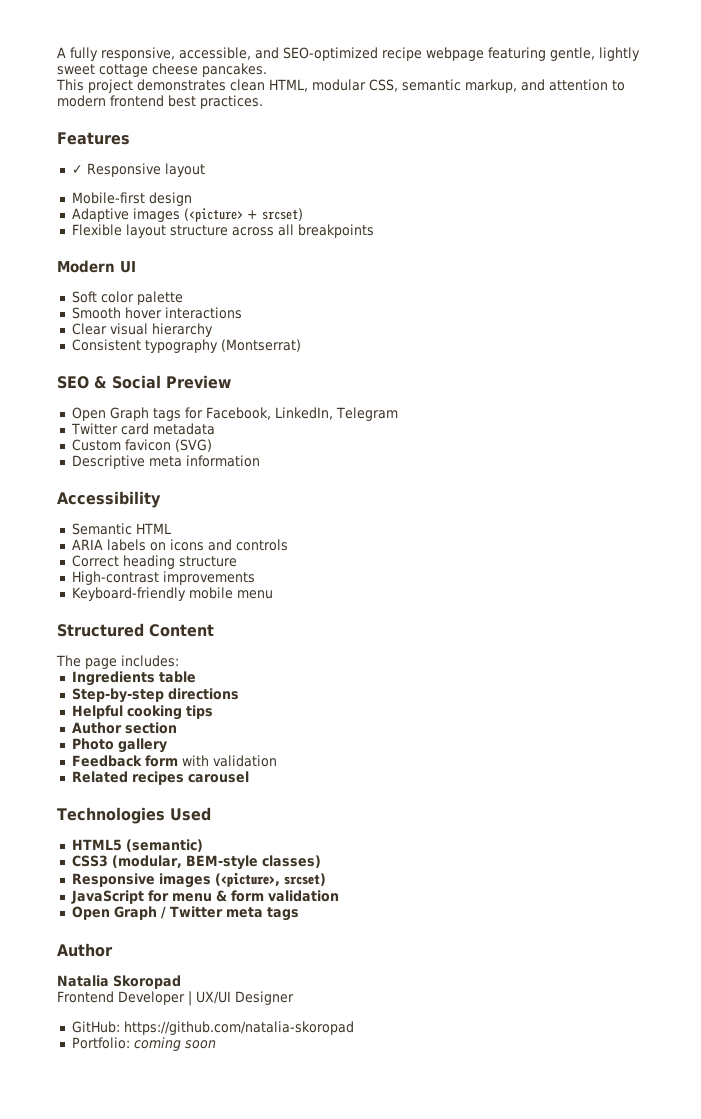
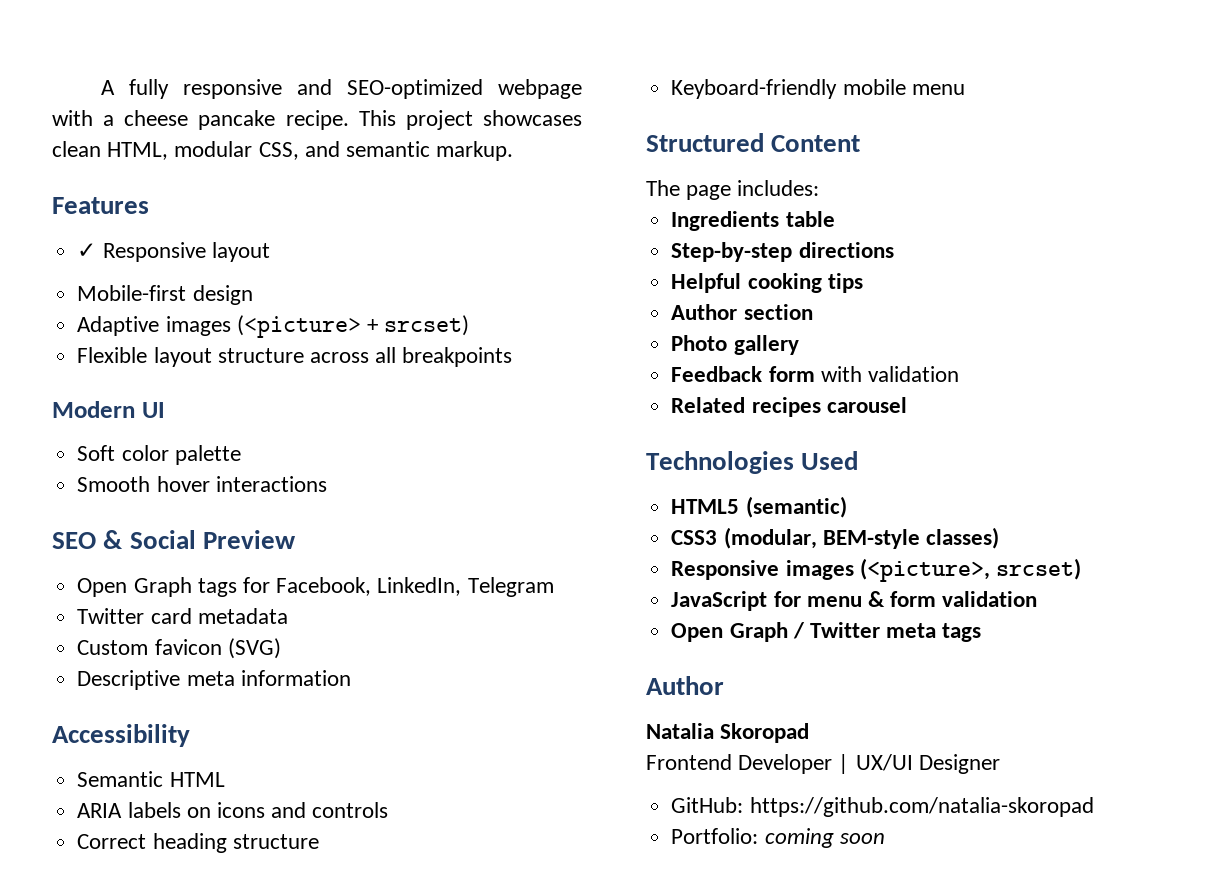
[101,47,640,61] [57,63,267,77] responsive, accessible, and SEO-optimized recipe webpage featuring gentle, lightly sweet cottage cheese pancakes. // -> [182,79,582,99] [52,110,349,130] responsive and SEO-optimized webpage with a cheese pancake recipe.
[137,79,226,91] demonstrates -> [482,110,582,126] showcases
[402,79,625,93] [57,95,263,109] semantic markup, and attention to modern frontend best practices. -> [304,141,514,161] and semantic markup.
[71,323,213,337] [71,339,301,353] // Clear visual hierarchy // Consistent typography (Montserrat) -> (327, 484) none
[71,571,255,585] // High-contrast improvements -> (319, 841) none

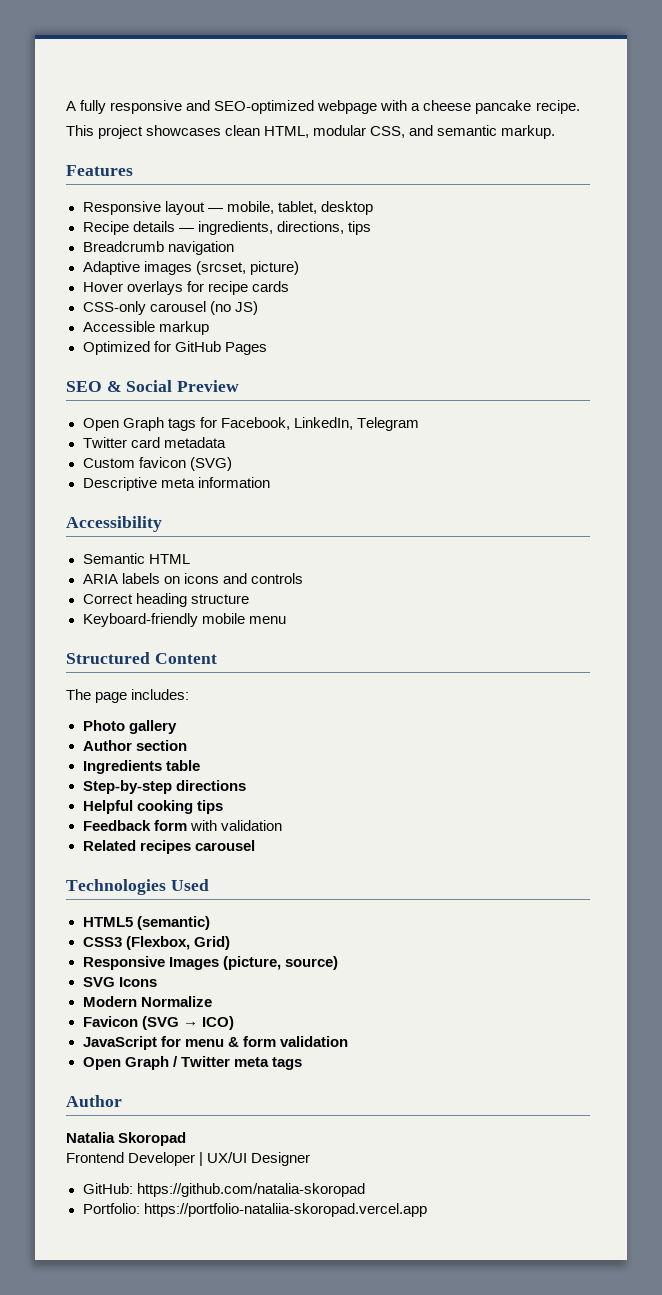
(349, 120) none -> (580, 107) //
[77,243,97,258] ✓ -> (133, 170) none
[77,285,253,305] [77,315,470,338] [77,347,513,367] [52,401,165,418] [77,445,241,465] [77,476,327,492] // Mobile-first design // Adaptive images (<picture> + srcset) // Flexible layout structure across all breakpoints // Modern UI // Soft color palette // Smooth hover interactions -> [207,201,373,215] [82,221,371,235] [82,241,234,255] [82,261,299,275] [82,281,289,295] [82,301,258,315] [82,321,209,335] [82,341,267,355] — mobile, tablet, desktop // Recipe details — ingredients, directions, tips // Breadcrumb navigation // Adaptive images (srcset, picture) // Hover overlays for recipe cards // CSS-only carousel (no JS) // Accessible markup // Optimized for GitHub Pages
(820, 188) none -> [82,720,177,734] [82,740,187,751] // Photo gallery // Author section
[671,304,813,320] [671,335,799,355] // Author section // Photo gallery -> (223, 807) none
[723,527,999,549] [671,558,1081,582] (modular, BEM-style classes) // Responsive images (<picture>, srcset) -> [125,936,230,950] [82,956,338,970] [82,977,157,987] [82,996,212,1007] [82,1016,234,1030] (Flexbox, Grid) // Responsive Images (picture, source) // SVG Icons // Modern Normalize // Favicon (SVG → ICO)
[764,828,885,848] coming soon -> [143,1203,427,1217] https://portfolio-nataliia-skoropad.vercel.app

